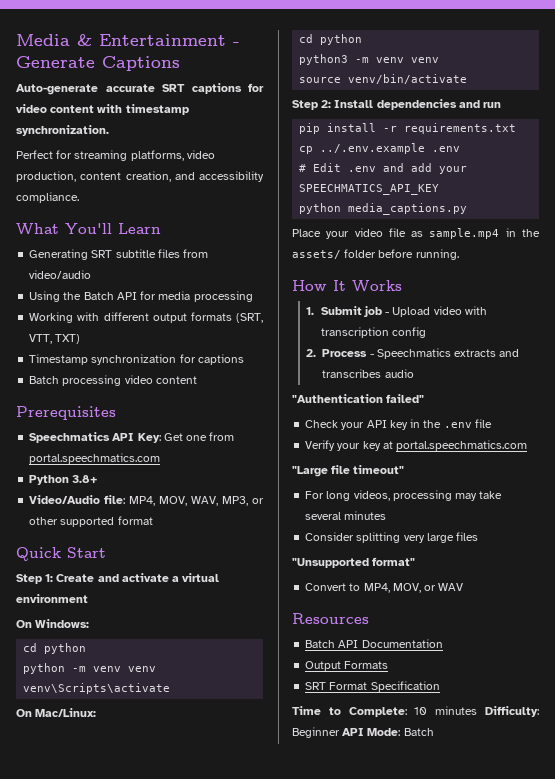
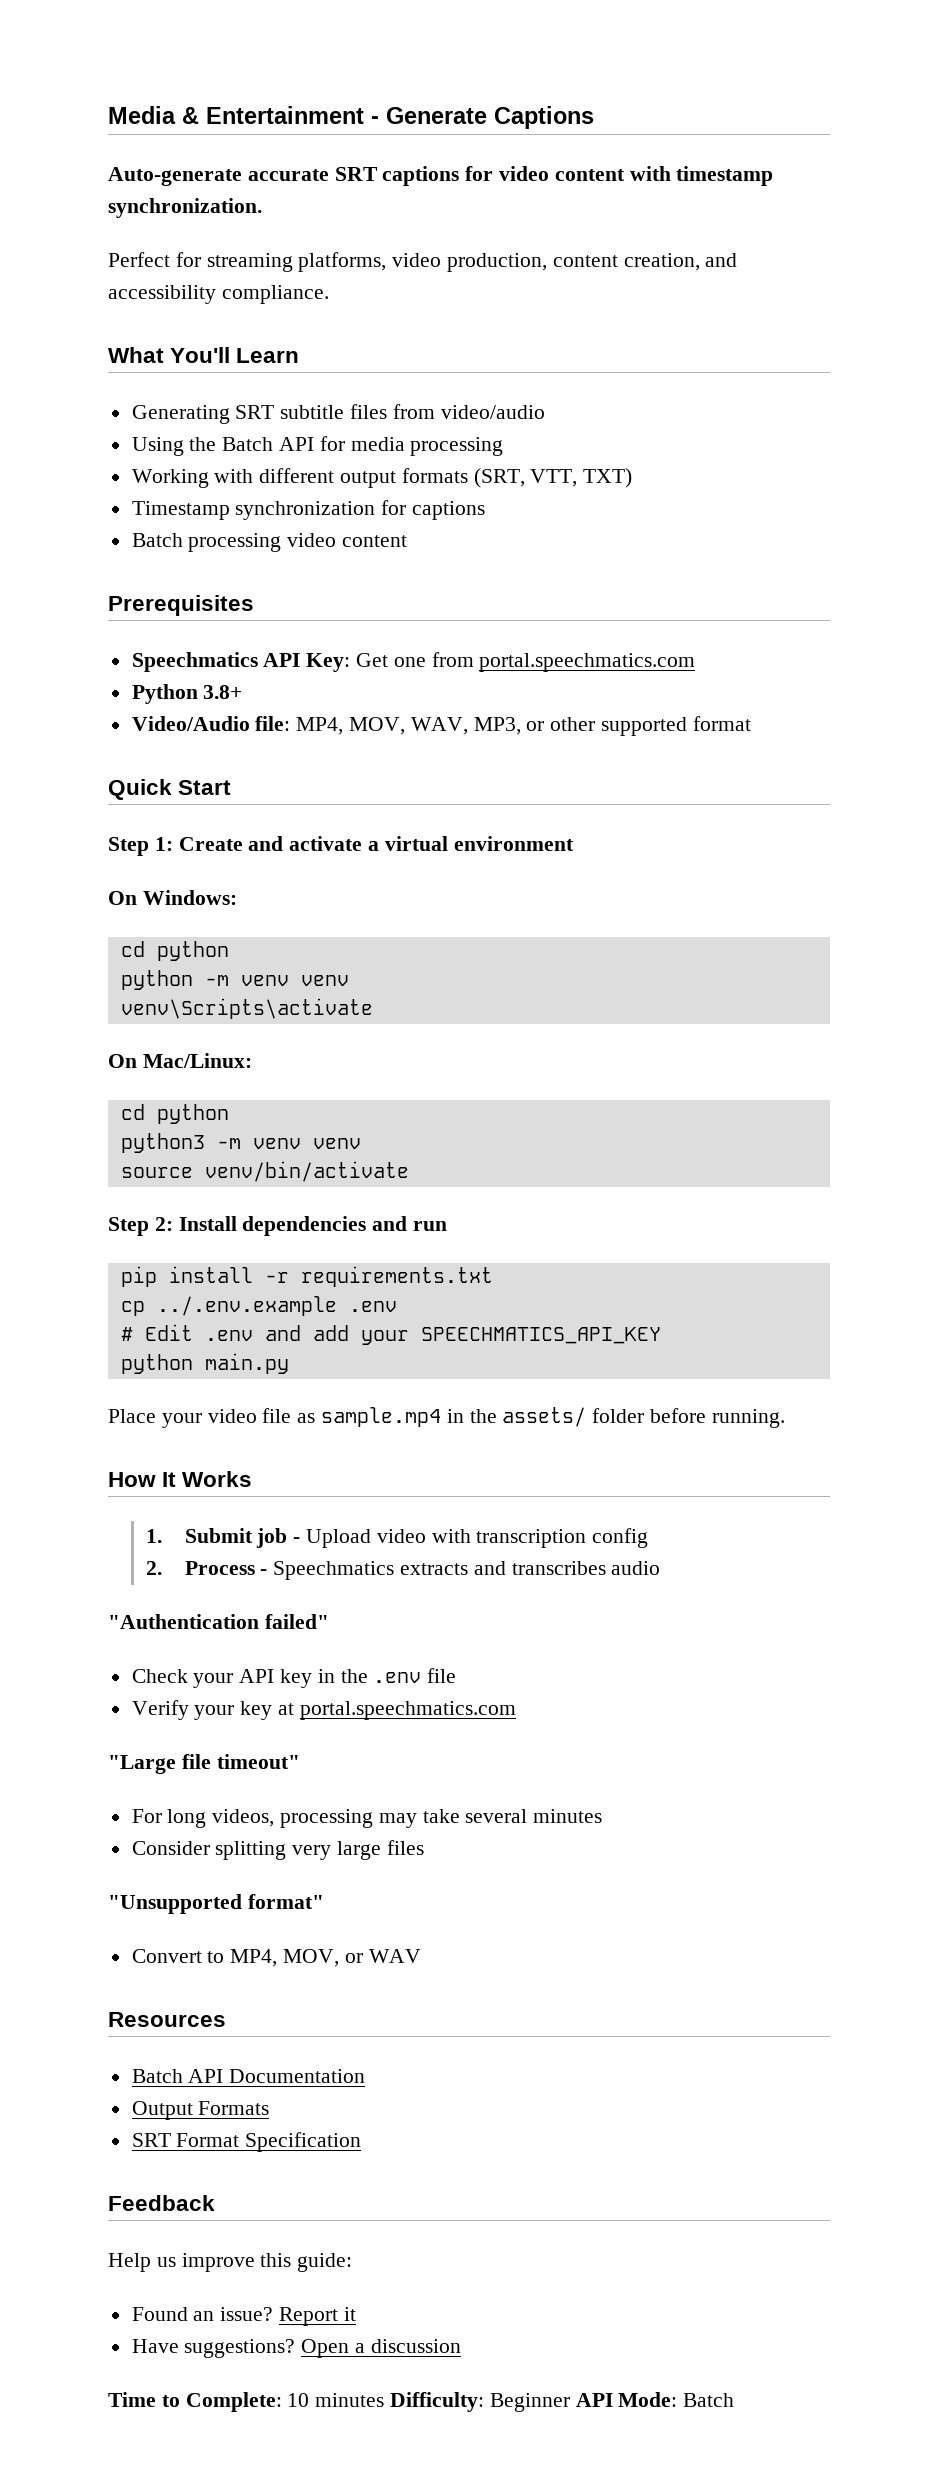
[348,203,468,215] media_captions.py -> [204,1353,289,1374] main.py
(440, 686) none -> [108,2195,215,2211] [108,2253,353,2272] [131,2307,356,2326] [131,2339,461,2358] // Feedback // Help us improve this guide: // Found an issue? Report it // Have suggestions? Open a discussion

